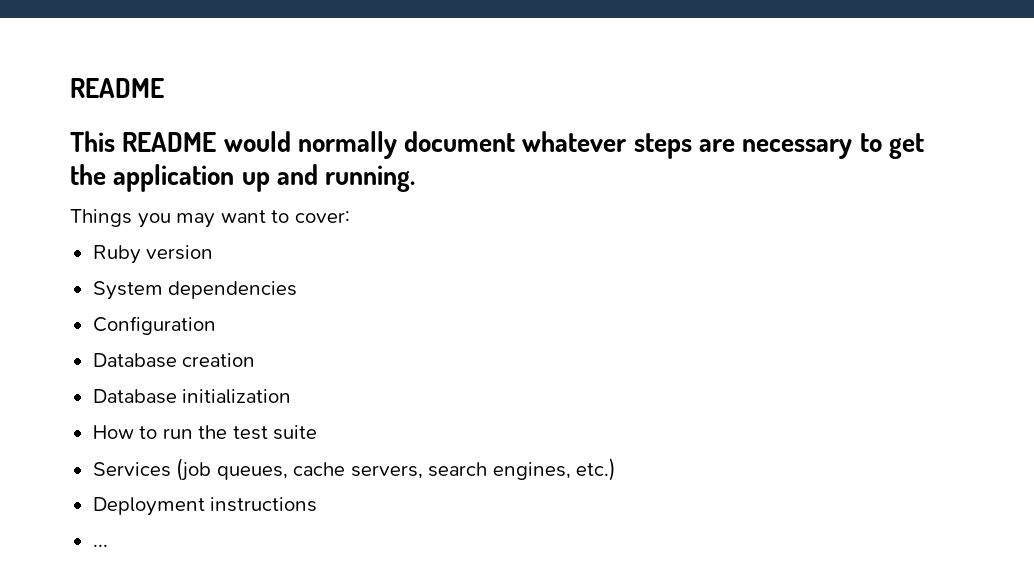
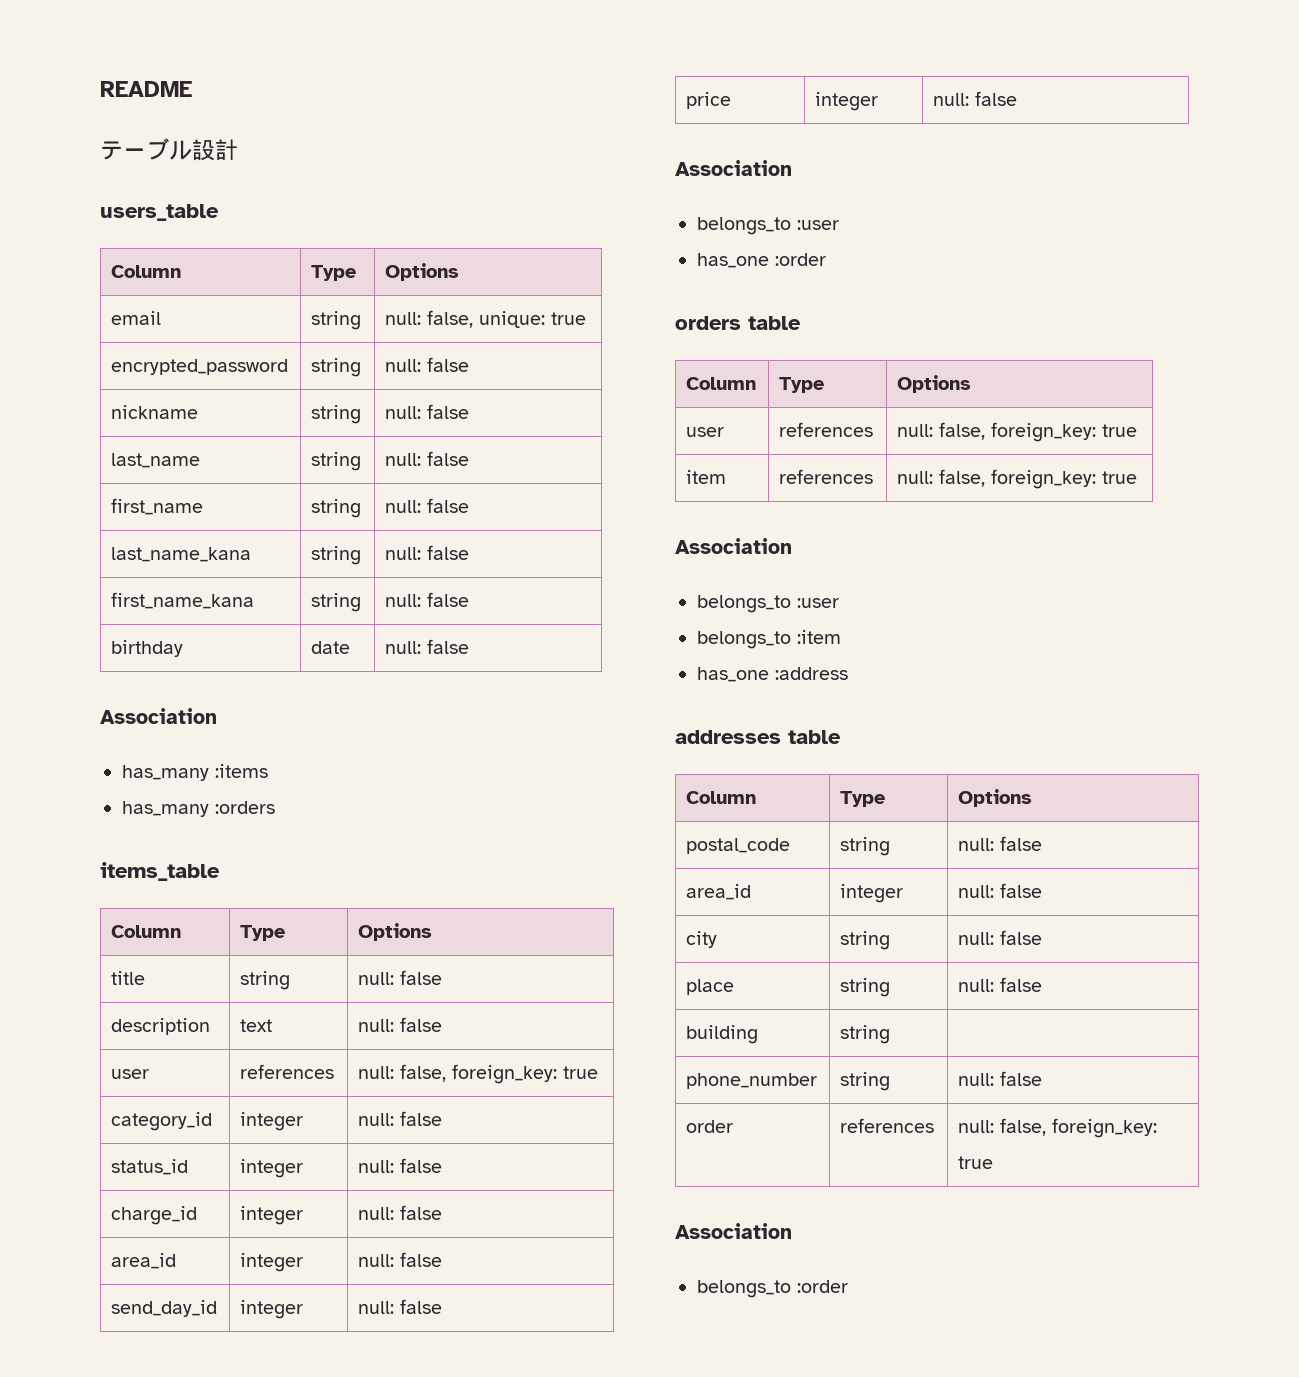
[70,131,924,159] [70,164,416,192] [70,209,350,228] [92,245,214,264] [92,281,298,300] [92,316,216,335] [92,353,256,368] [92,389,292,404] [92,425,318,440] [92,458,617,481] [92,497,318,516] [92,544,108,547] This README would normally document whatever steps are necessary to get the application up and running. // Things you may want to cover: // Ruby version // System dependencies // Configuration // Database creation // Database initialization // How to run the test suite // Services (job queues, cache servers, search engines, etc.) // Deployment instructions // ... -> [100,138,238,161] [100,204,219,221] [111,265,182,278] [311,265,357,281] [385,263,460,281] [111,311,162,325] [311,311,362,330] [385,310,587,328] [111,359,289,375] [311,358,362,377] [385,357,470,372] [111,405,199,419] [311,405,362,424] [385,404,470,419] [111,453,201,468] [311,452,362,471] [385,451,470,466] [111,498,204,515] [311,499,362,518] [385,498,470,513] [111,547,252,562] [311,546,362,565] [385,545,470,560] [111,592,255,609] [311,593,362,612] [385,592,470,607] [111,640,184,657] [311,641,351,654] [385,639,470,654] [100,708,217,724] [122,764,268,781] [122,801,275,817] [100,862,220,881] [111,925,182,938] [240,925,286,941] [358,923,433,941] [111,971,146,985] [240,971,291,990] [358,970,443,985] [111,1018,211,1035] [240,1019,273,1032] [358,1017,443,1032] [111,1069,150,1079] [240,1064,335,1079] [358,1064,599,1084] [111,1112,213,1131] [240,1112,304,1131] [358,1111,443,1126] [111,1159,189,1175] [240,1159,304,1178] [358,1158,443,1173] [111,1206,198,1225] [240,1206,304,1225] [358,1205,443,1220] [111,1253,177,1269] [240,1253,304,1272] [358,1252,443,1267] [111,1300,218,1317] [240,1300,304,1319] [358,1299,443,1314] [686,92,732,109] [815,92,879,111] [933,91,1018,106] [675,160,792,176] [697,217,839,235] [697,253,826,268] [675,316,801,330] [686,377,757,390] [779,377,825,393] [897,375,972,393] [686,427,725,437] [779,422,874,437] [897,422,1138,442] [686,470,727,484] [779,469,874,484] [897,469,1138,489] [675,538,792,554] [697,595,839,613] [697,630,841,649] [697,667,848,682] [675,730,841,744] [686,791,757,804] [840,791,886,807] [958,789,1033,807] [686,838,791,854] [840,837,891,856] [958,836,1043,851] [686,884,752,900] [840,884,904,903] [958,883,1043,898] [686,931,718,948] [840,931,891,950] [958,930,1043,945] [686,979,735,995] [840,978,891,997] [958,977,1043,992] [686,1025,759,1044] [840,1025,891,1044] [686,1073,818,1089] [840,1072,891,1091] [958,1071,1043,1086] [686,1120,734,1133] [840,1118,935,1133] [958,1118,1158,1138] [958,1156,994,1169] [675,1223,792,1239] [697,1280,848,1298] テーブル設計 // users_table // Column | Type | Options // email | string | null: false, unique: true // encrypted_password | string | null: false // nickname | string | null: false // last_name | string | null: false // first_name | string | null: false // last_name_kana | string | null: false // first_name_kana | string | null: false // birthday | date | null: false // Association // has_many :items // has_many :orders // items_table // Column | Type | Options // title | string | null: false // description | text | null: false // user | references | null: false, foreign_key: true // category_id | integer | null: false // status_id | integer | null: false // charge_id | integer | null: false // area_id | integer | null: false // send_day_id | integer | null: false // price | integer | null: false // Association // belongs_to :user // has_one :order // orders table // Column | Type | Options // user | references | null: false, foreign_key: true // item | references | null: false, foreign_key: true // Association // belongs_to :user // belongs_to :item // has_one :address // addresses table // Column | Type | Options // postal_code | string | null: false // area_id | integer | null: false // city | string | null: false // place | string | null: false // building | string | // phone_number | string | null: false // order | references | null: false, foreign_key: true // Association // belongs_to :order

